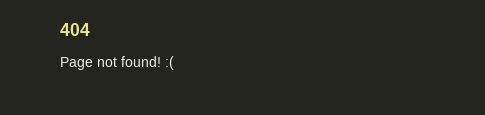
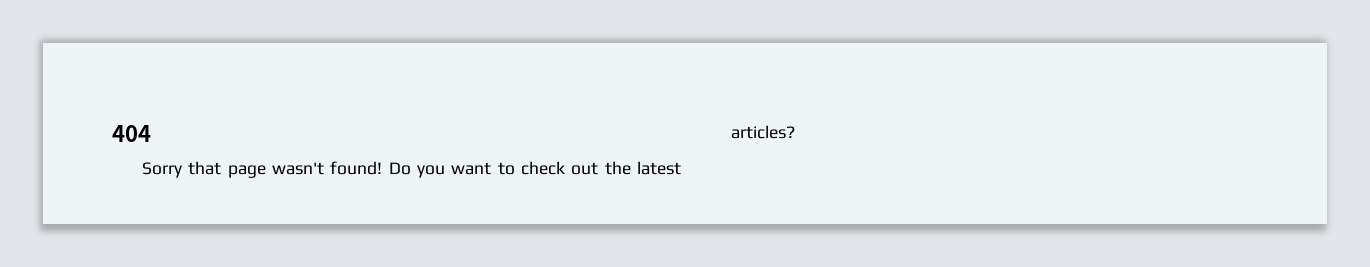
[60,56,174,70] Page not found! :( -> [142,161,681,178] [731,125,795,139] Sorry that page wasn't found! Do you want to check out the latest articles?

